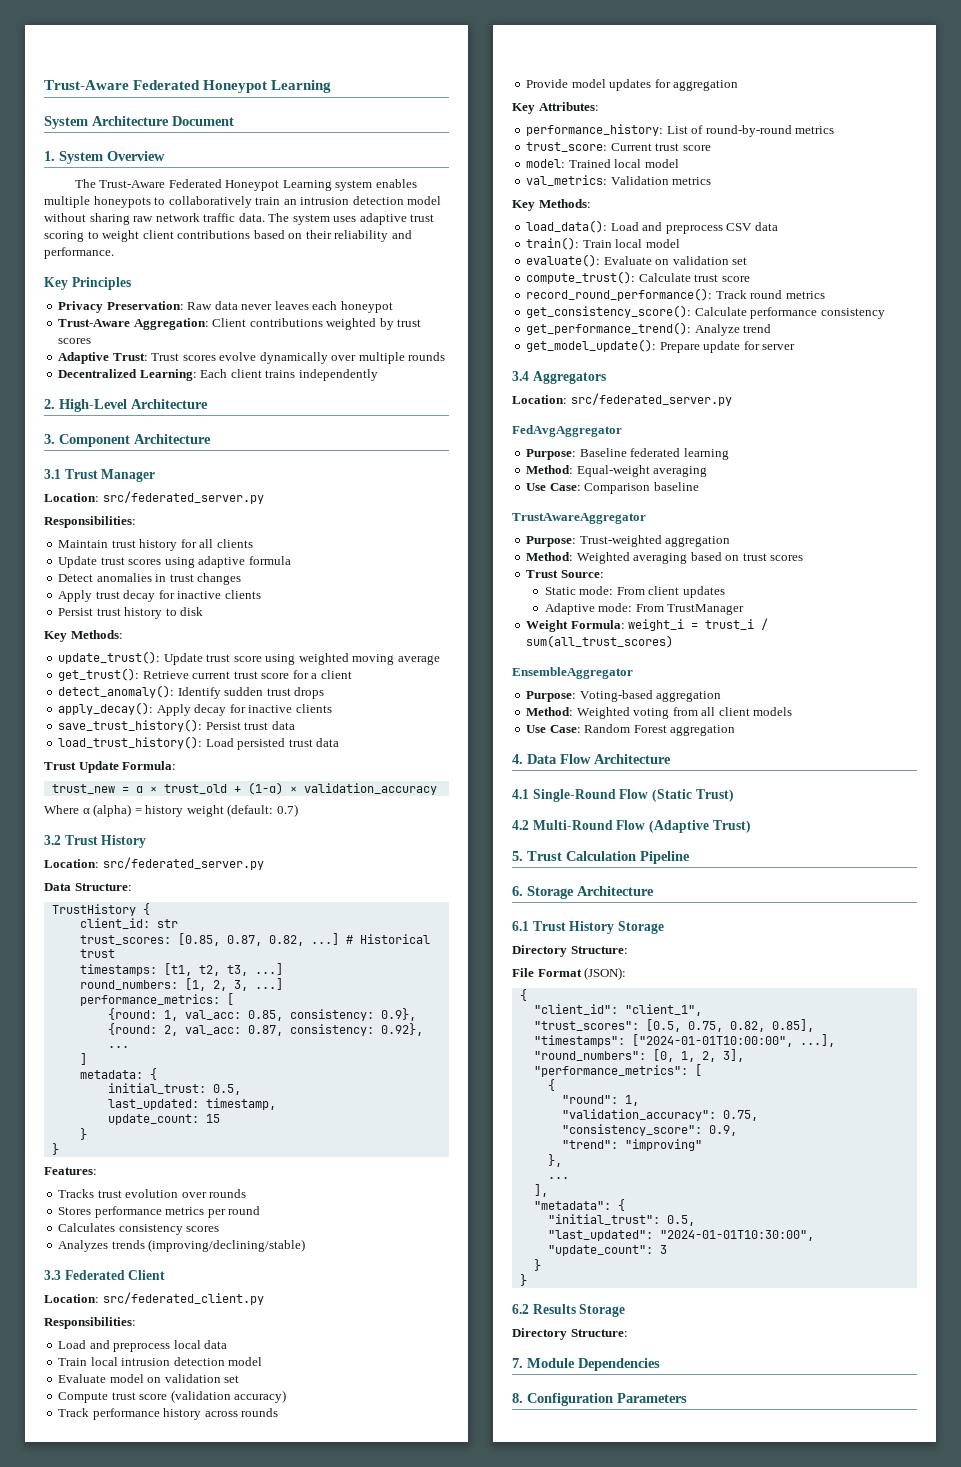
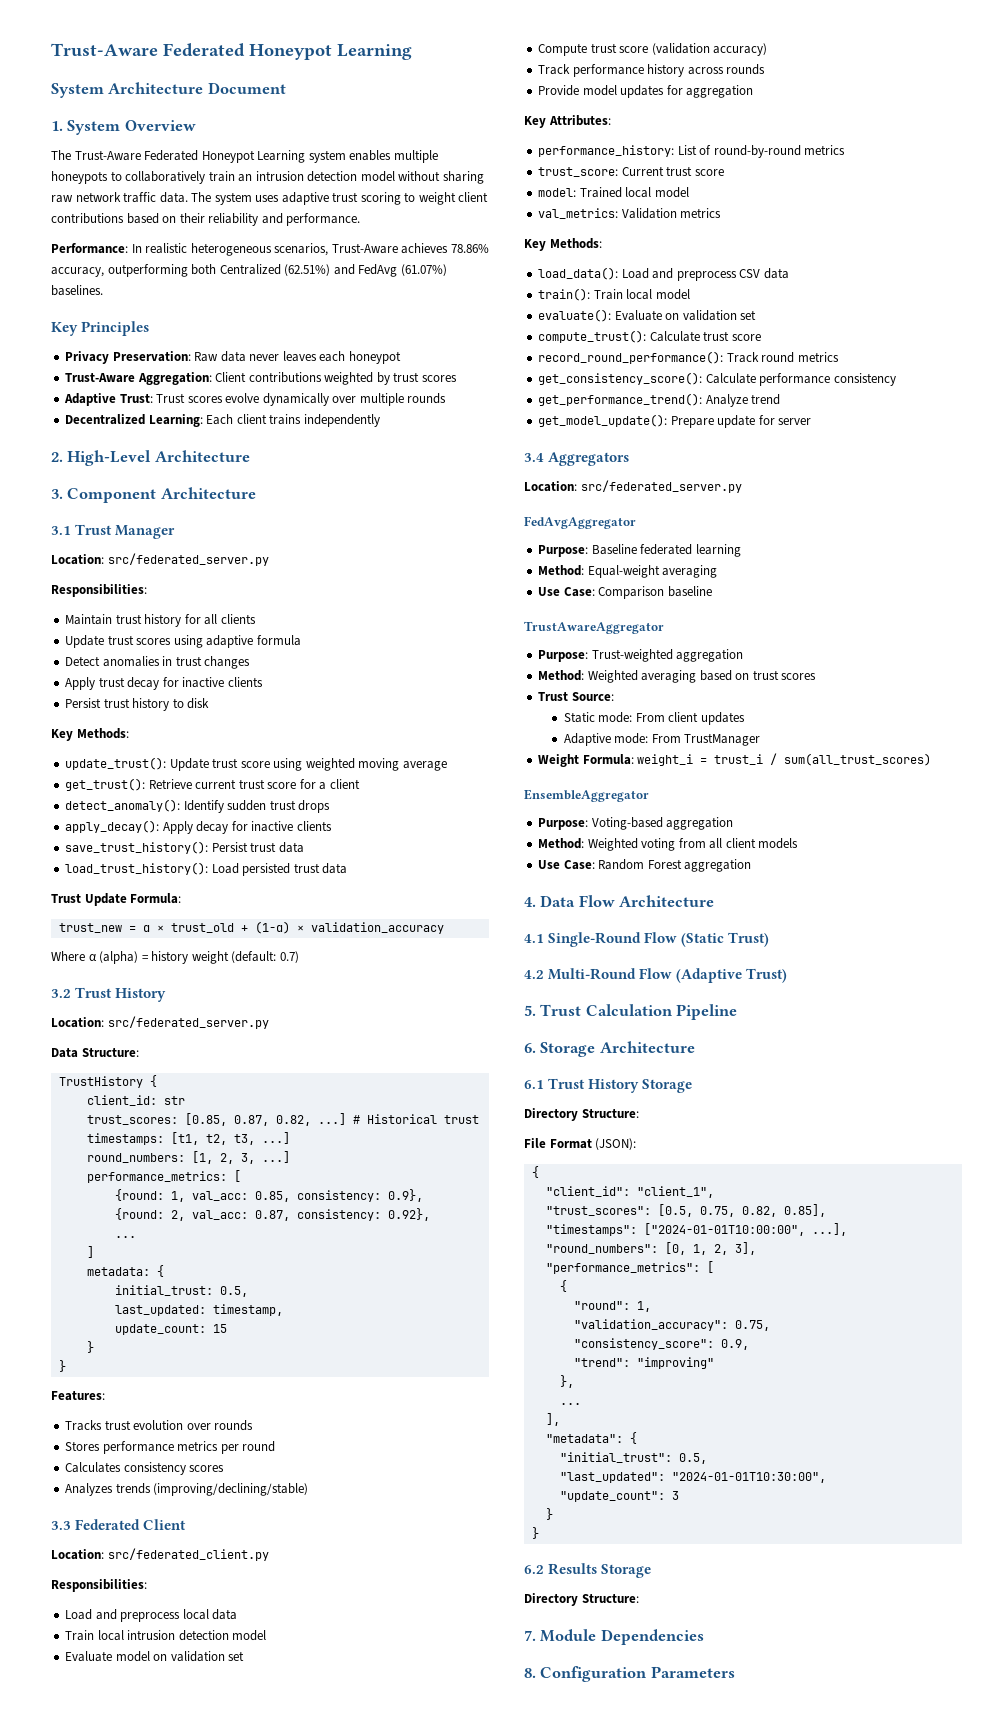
(114, 253) none -> [51,243,489,256] [51,264,447,277] [51,285,103,296] // Performance: In realistic heterogeneous scenarios, Trust-Aware achieves 78.86% accuracy, outperforming both Centralized (62.51%) and FedAvg (61.07%) baselines.

